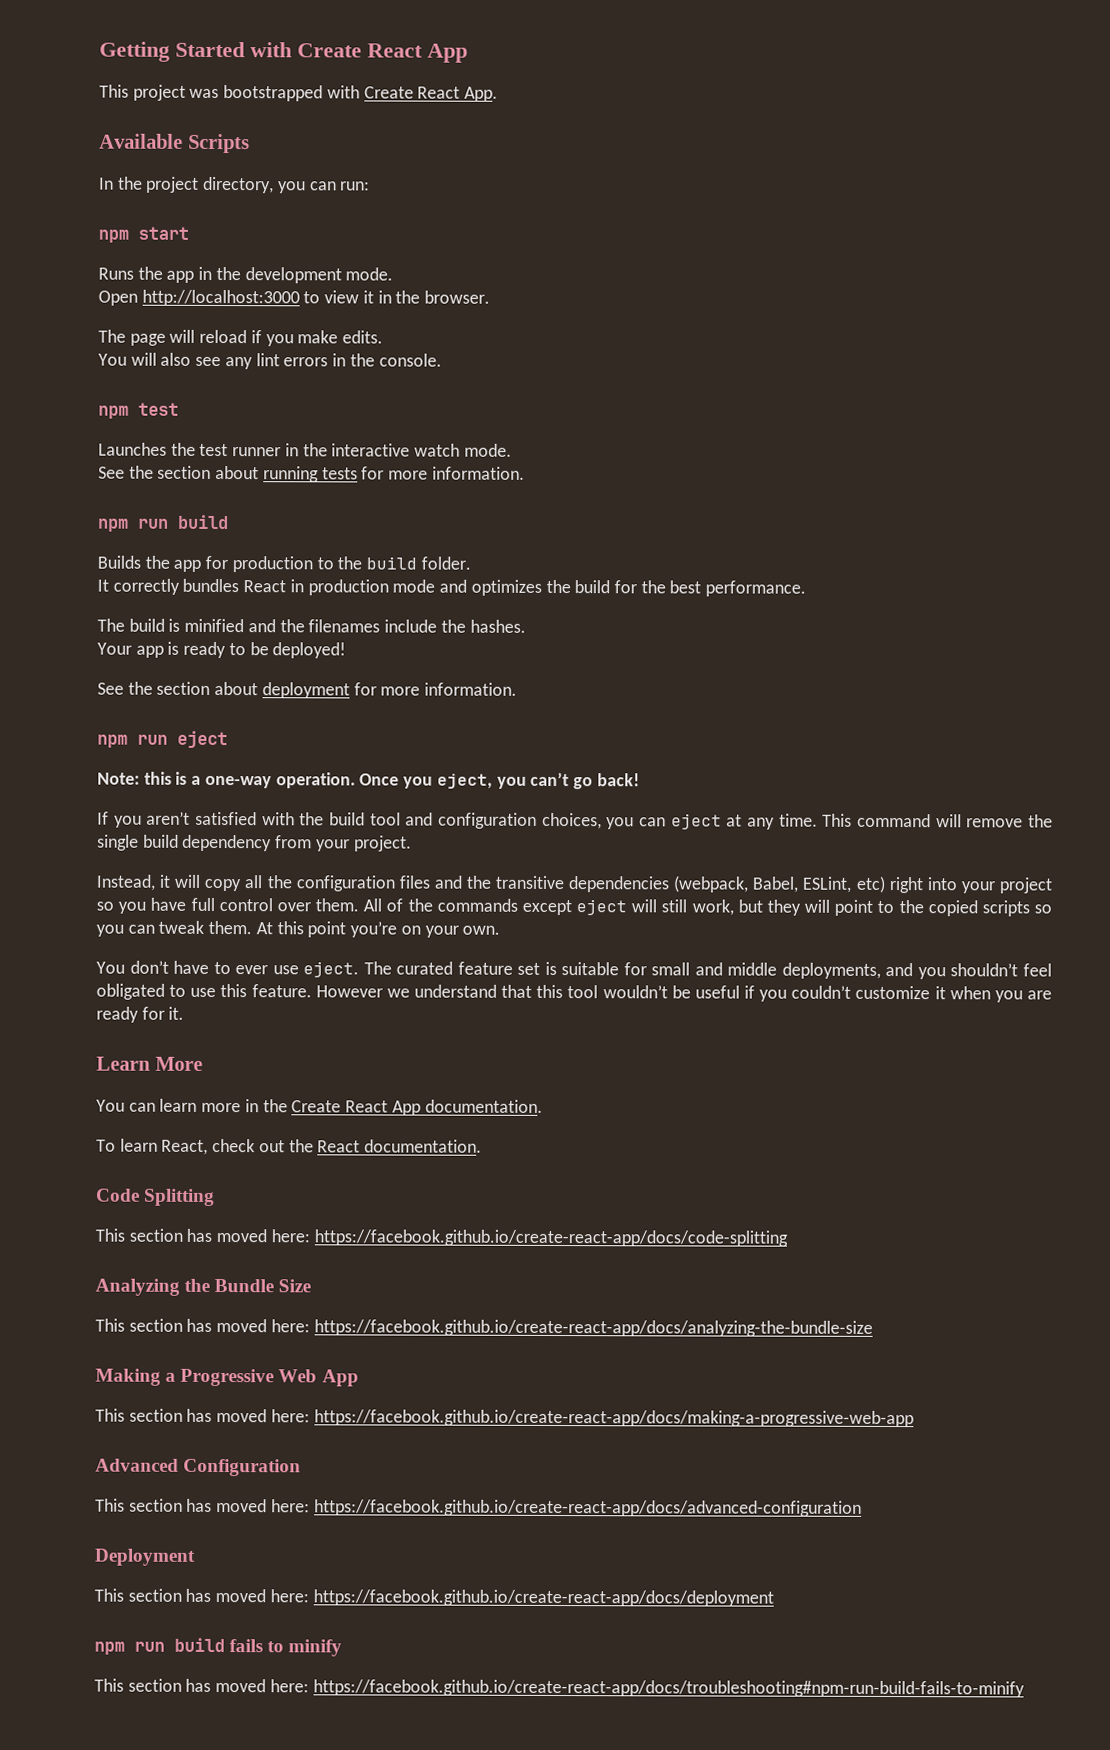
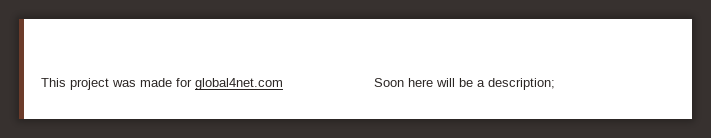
[99,41,468,63] [99,84,499,102] [99,133,250,154] [99,176,371,194] [98,226,189,243] [98,266,394,284] [98,289,491,307] [98,329,384,347] [98,352,442,370] [98,402,179,419] [98,442,512,457] [98,465,525,483] [98,514,229,532] [97,555,471,573] [97,578,807,597] [97,618,526,633] [97,641,347,659] [97,681,518,699] [97,730,228,749] [97,771,640,790] [97,811,1053,830] [97,834,412,852] [96,874,1052,894] [96,897,1052,917] [96,920,501,938] [96,960,1052,980] [96,983,1052,1003] [96,1006,185,1023] [96,1056,203,1071] [96,1098,543,1116] [96,1138,483,1155] [96,1188,216,1206] [95,1228,788,1247] [95,1278,312,1296] [95,1318,873,1337] [95,1368,359,1387] [95,1408,914,1428] [95,1458,302,1477] [95,1498,862,1517] [94,1548,195,1566] [94,1588,774,1607] [94,1637,343,1657] [94,1678,1025,1698] Getting Started with Create React App // This project was bootstrapped with Create React App. // Available Scripts // In the project directory, you can run: // npm start // Runs the app in the development mode. // Open http://localhost:3000 to view it in the browser. // The page will reload if you make edits. // You will also see any lint errors in the console. // npm test // Launches the test runner in the interactive watch mode. // See the section about running tests for more information. // npm run build // Builds the app for production to the build folder. // It correctly bundles React in production mode and optimizes the build for the best performance. // The build is minified and the filenames include the hashes. // Your app is ready to be deployed! // See the section about deployment for more information. // npm run eject // Note: this is a one-way operation. Once you eject, you can’t go back! // If you aren’t satisfied with the build tool and configuration choices, you can eject at any time. This command will remove the single build dependency from your project. // Instead, it will copy all the configuration files and the transitive dependencies (webpack, Babel, ESLint, etc) right into your project so you have full control over them. All of the commands except eject will still work, but they will point to the copied scripts so you can tweak them. At this point you’re on your own. // You don’t have to ever use eject. The curated feature set is suitable for small and middle deployments, and you shouldn’t feel obligated to use this feature. However we understand that this tool wouldn’t be useful if you couldn’t customize it when you are ready for it. // Learn More // You can learn more in the Create React App documentation. // To learn React, check out the React documentation. // Code Splitting // This section has moved here: https://facebook.github.io/create-react-app/docs/code-splitting // Analyzing the Bundle Size // This section has moved here: https://facebook.github.io/create-react-app/docs/analyzing-the-bundle-size // Making a Progressive Web App // This section has moved here: https://facebook.github.io/create-react-app/docs/making-a-progressive-web-app // Advanced Configuration // This section has moved here: https://facebook.github.io/create-react-app/docs/advanced-configuration // Deployment // This section has moved here: https://facebook.github.io/create-react-app/docs/deployment // npm run build fails to minify // This section has moved here: https://facebook.github.io/create-react-app/docs/troubleshooting#npm-run-build-fails-to-minify -> [41,78,283,90] [374,78,555,90] This project was made for global4net.com // Soon here will be a description;

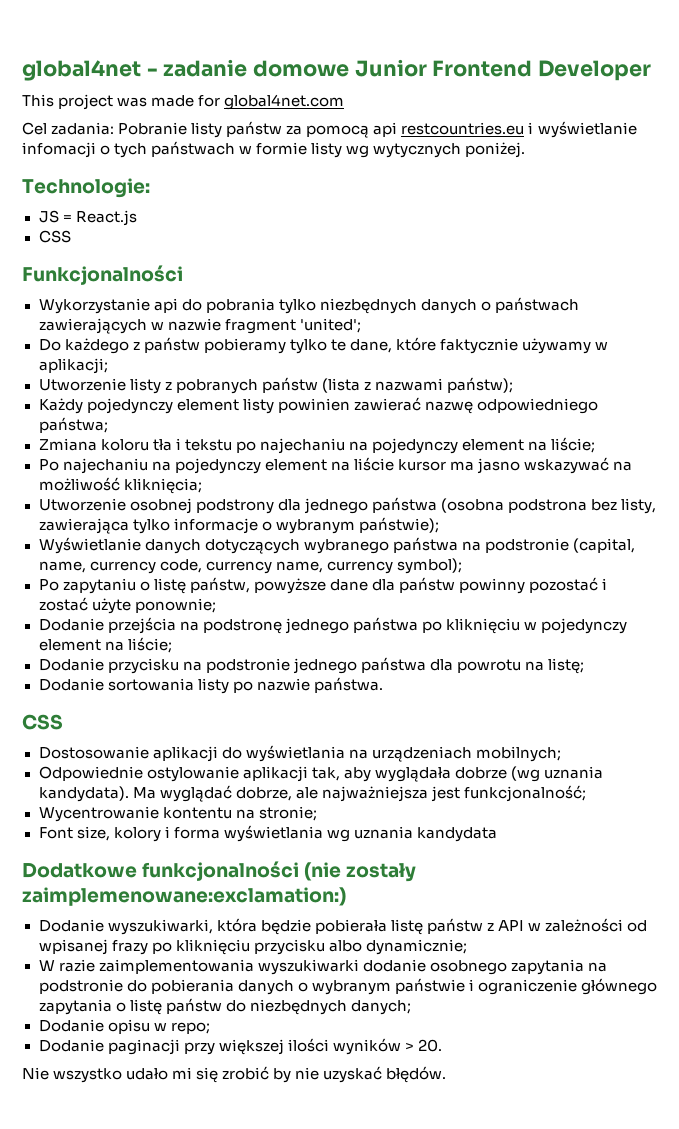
(41, 82) none -> [22,59,652,81] global4net - zadanie domowe Junior Frontend Developer //
[374,78,555,90] Soon here will be a description; -> [22,121,637,138] [22,141,526,158] [22,178,150,198] [38,210,137,226] [38,230,71,243] [22,265,183,285] [38,297,579,314] [38,318,361,334] [38,337,609,354] [38,358,108,374] [38,377,513,394] [38,397,598,414] [38,417,108,433] [38,437,596,454] [38,457,633,474] [38,477,202,494] [38,497,656,514] [38,517,439,534] [38,537,635,554] [38,558,462,574] [38,577,608,594] [38,597,216,614] [38,617,627,634] [38,637,172,653] [38,657,584,674] [38,677,383,694] [22,714,63,730] [38,745,561,762] [38,766,603,782] [38,785,586,802] [38,806,317,822] [38,825,497,842] [22,861,417,882] [22,887,346,906] [38,918,648,935] [38,939,467,955] [38,959,607,975] [38,978,657,995] [38,998,411,1015] [38,1019,210,1034] [38,1038,442,1055] [22,1066,447,1083] Cel zadania: Pobranie listy państw za pomocą api restcountries.eu i wyświetlanie infomacji o tych państwach w formie listy wg wytycznych poniżej. // Technologie: // JS = React.js // CSS // Funkcjonalności // Wykorzystanie api do pobrania tylko niezbędnych danych o państwach zawierających w nazwie fragment 'united'; // Do każdego z państw pobieramy tylko te dane, które faktycznie używamy w aplikacji; // Utworzenie listy z pobranych państw (lista z nazwami państw); // Każdy pojedynczy element listy powinien zawierać nazwę odpowiedniego państwa; // Zmiana koloru tła i tekstu po najechaniu na pojedynczy element na liście; // Po najechaniu na pojedynczy element na liście kursor ma jasno wskazywać na możliwość kliknięcia; // Utworzenie osobnej podstrony dla jednego państwa (osobna podstrona bez listy, zawierająca tylko informacje o wybranym państwie); // Wyświetlanie danych dotyczących wybranego państwa na podstronie (capital, name, currency code, currency name, currency symbol); // Po zapytaniu o listę państw, powyższe dane dla państw powinny pozostać i zostać użyte ponownie; // Dodanie przejścia na podstronę jednego państwa po kliknięciu w pojedynczy element na liście; // Dodanie przycisku na podstronie jednego państwa dla powrotu na listę; // Dodanie sortowania listy po nazwie państwa. // CSS // Dostosowanie aplikacji do wyświetlania na urządzeniach mobilnych; // Odpowiednie ostylowanie aplikacji tak, aby wyglądała dobrze (wg uznania kandydata). Ma wyglądać dobrze, ale najważniejsza jest funkcjonalność; // Wycentrowanie kontentu na stronie; // Font size, kolory i forma wyświetlania wg uznania kandydata // Dodatkowe funkcjonalności (nie zostały zaimplemenowane:exclamation:) // Dodanie wyszukiwarki, która będzie pobierała listę państw z API w zależności od wpisanej frazy po kliknięciu przycisku albo dynamicznie; // W razie zaimplementowania wyszukiwarki dodanie osobnego zapytania na podstronie do pobierania danych o wybranym państwie i ograniczenie głównego zapytania o listę państw do niezbędnych danych; // Dodanie opisu w repo; // Dodanie paginacji przy większej ilości wyników > 20. // Nie wszystko udało mi się zrobić by nie uzyskać błędów.

